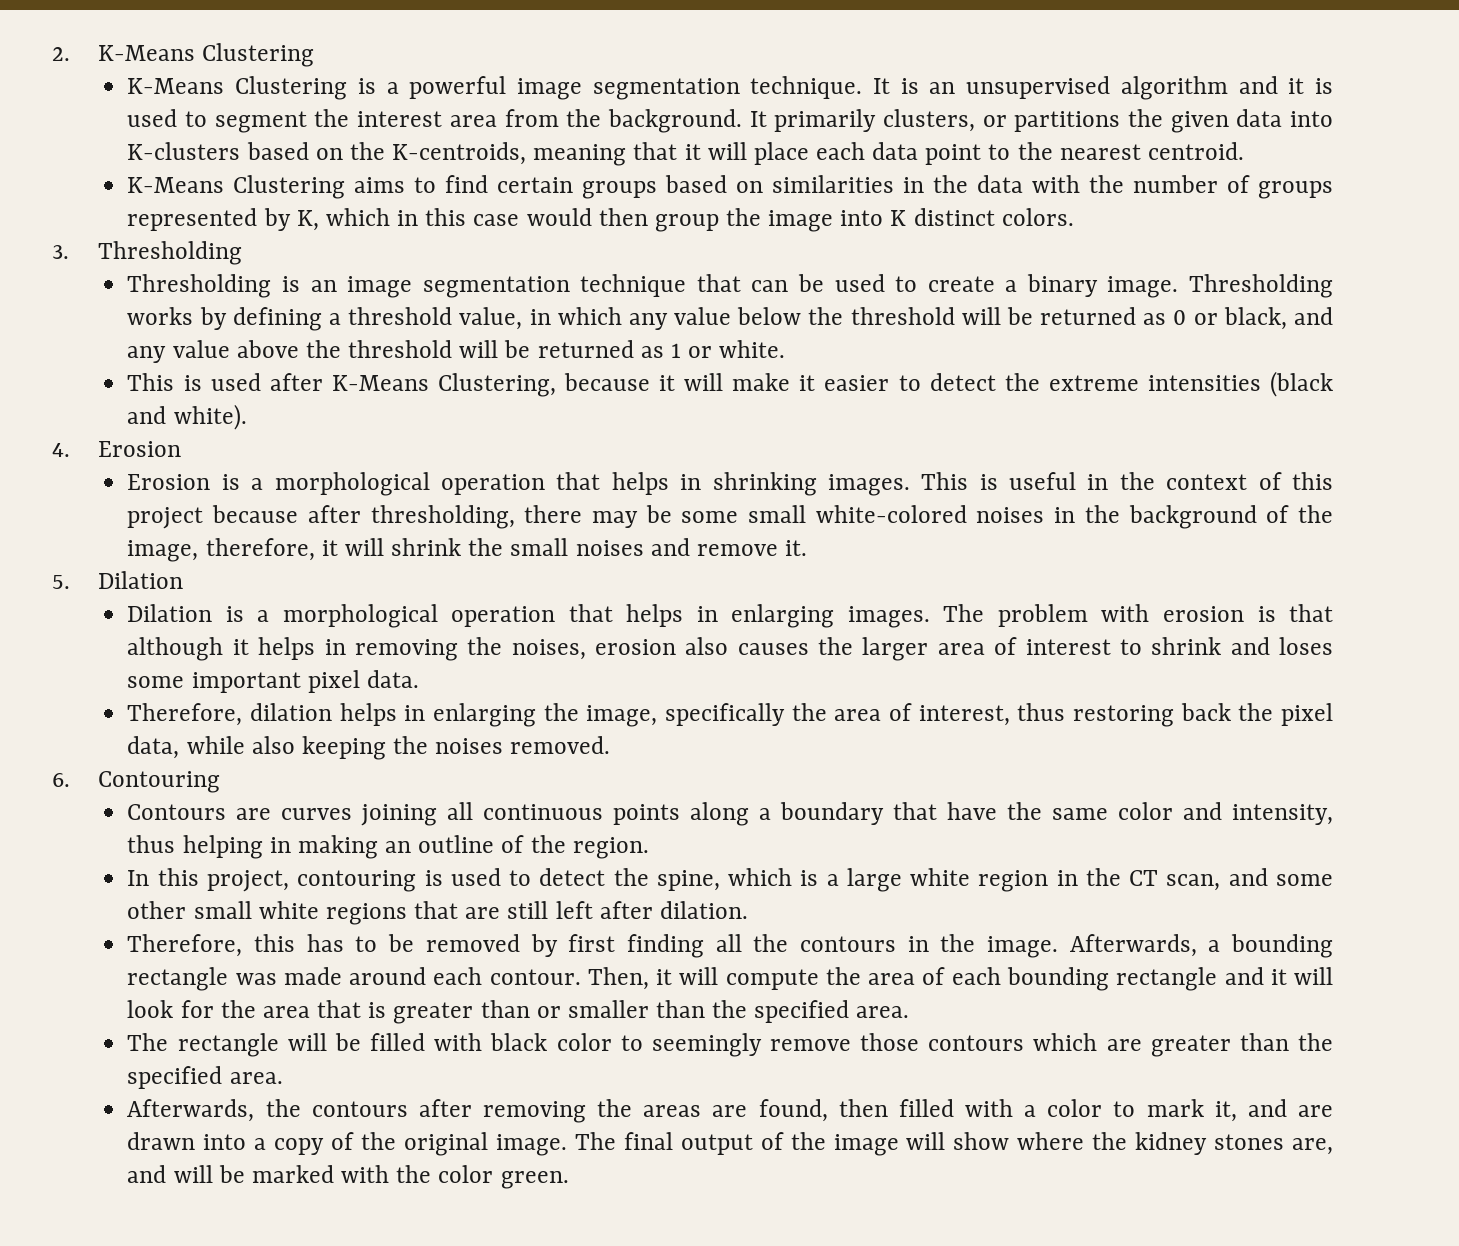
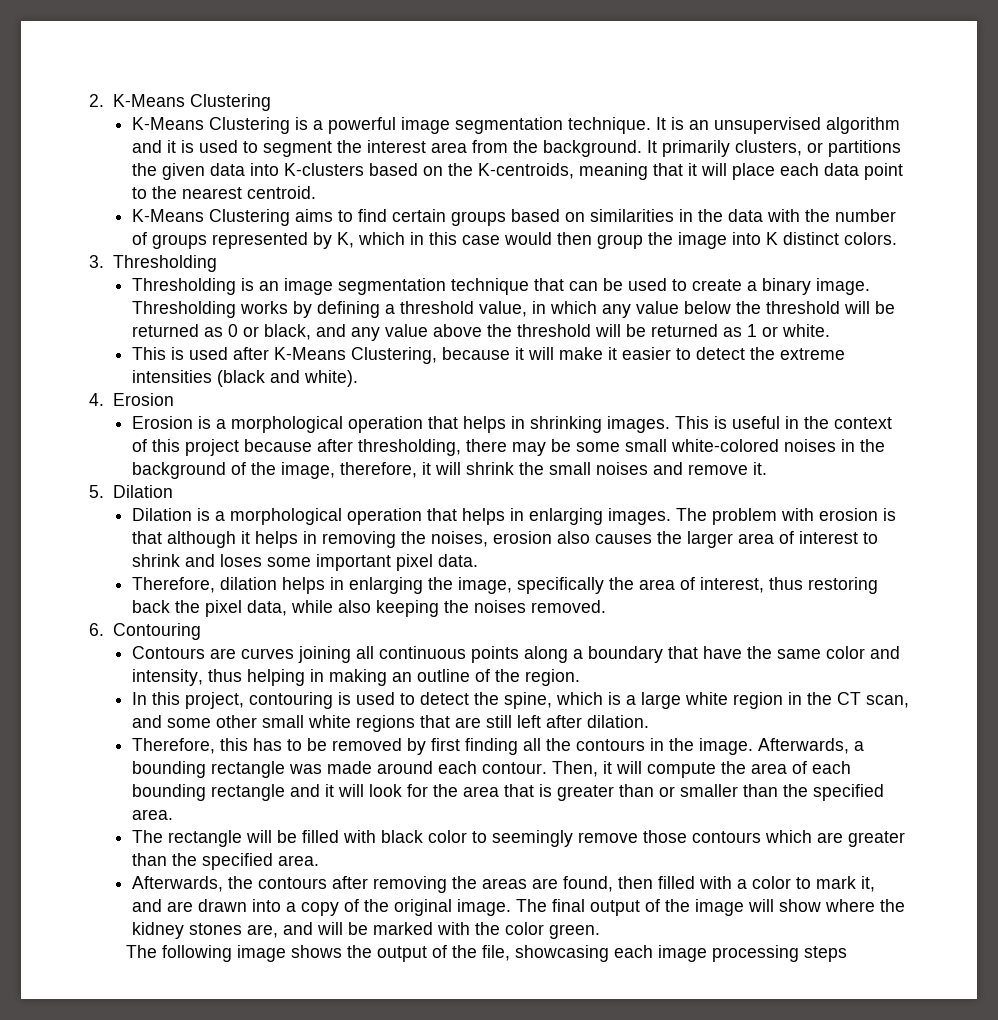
(569, 1180) none -> [126,945,848,962] // The following image shows the output of the file, showcasing each image processing steps

